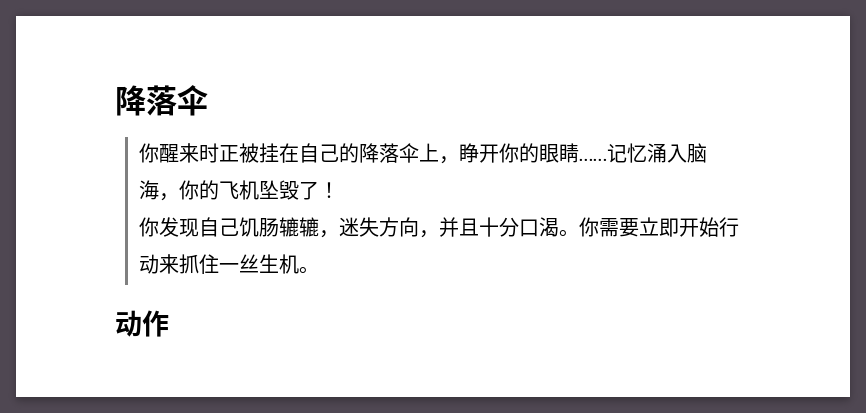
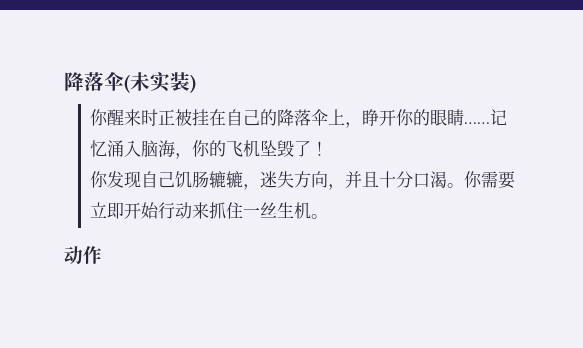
[115,85,208,116] 降落伞 -> [64,72,196,93] 降落伞(未实装)

